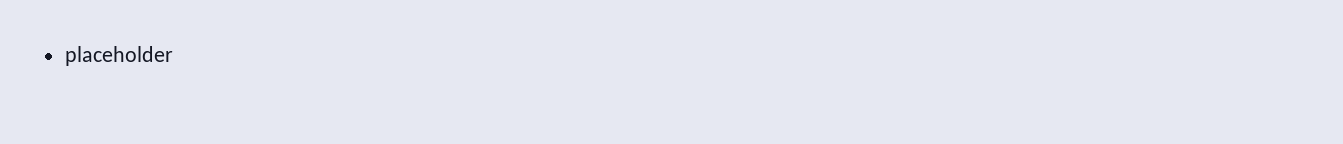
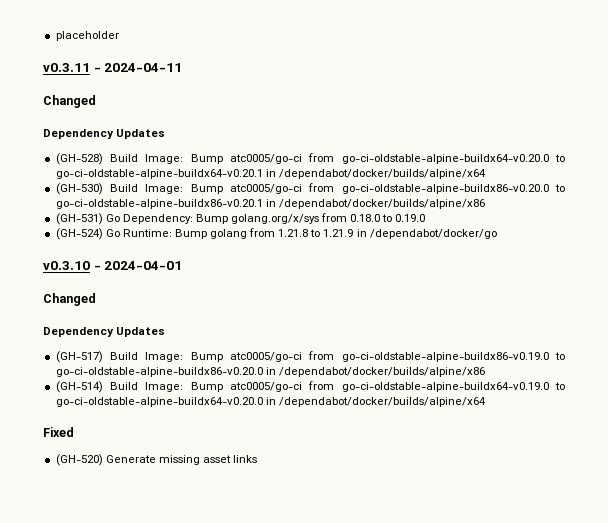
(173, 56) none -> [43,63,183,72] [43,95,96,108] [43,129,166,139] [55,153,565,165] [55,169,486,179] [55,183,565,195] [55,199,485,209] [55,213,426,225] [55,228,497,240] [43,261,183,270] [43,293,96,306] [43,327,166,337] [55,351,565,363] [55,367,485,377] [55,381,565,393] [55,397,486,407] [43,427,74,437] [55,454,258,466] // v0.3.11 - 2024-04-11 // Changed // Dependency Updates // (GH-528) Build Image: Bump atc0005/go-ci from go-ci-oldstable-alpine-buildx64-v0.20.0 to go-ci-oldstable-alpine-buildx64-v0.20.1 in /dependabot/docker/builds/alpine/x64 // (GH-530) Build Image: Bump atc0005/go-ci from go-ci-oldstable-alpine-buildx86-v0.20.0 to go-ci-oldstable-alpine-buildx86-v0.20.1 in /dependabot/docker/builds/alpine/x86 // (GH-531) Go Dependency: Bump golang.org/x/sys from 0.18.0 to 0.19.0 // (GH-524) Go Runtime: Bump golang from 1.21.8 to 1.21.9 in /dependabot/docker/go // v0.3.10 - 2024-04-01 // Changed // Dependency Updates // (GH-517) Build Image: Bump atc0005/go-ci from go-ci-oldstable-alpine-buildx86-v0.19.0 to go-ci-oldstable-alpine-buildx86-v0.20.0 in /dependabot/docker/builds/alpine/x86 // (GH-514) Build Image: Bump atc0005/go-ci from go-ci-oldstable-alpine-buildx64-v0.19.0 to go-ci-oldstable-alpine-buildx64-v0.20.0 in /dependabot/docker/builds/alpine/x64 // Fixed // (GH-520) Generate missing asset links

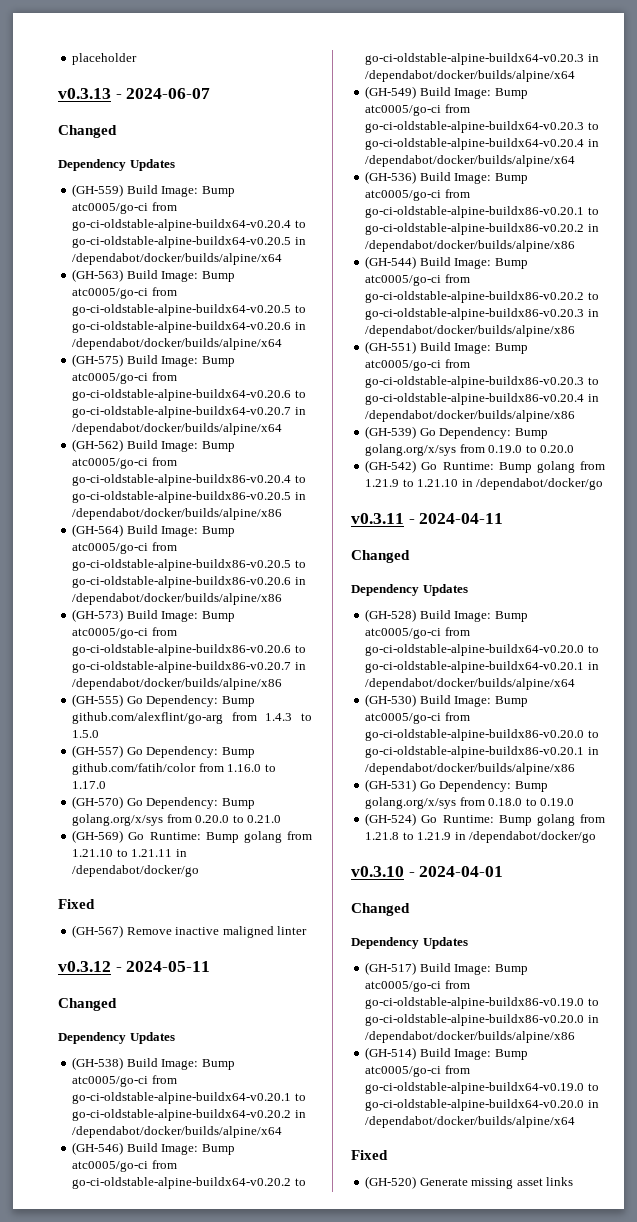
(119, 36) none -> [58,88,211,99] [58,125,117,138] [58,159,175,171] [72,184,235,197] [72,202,177,214] [72,219,306,231] [72,236,306,248] [72,253,283,265] [72,269,235,282] [72,287,177,299] [72,304,306,316] [72,321,306,333] [72,338,283,350] [72,354,235,367] [72,372,177,384] [72,389,306,401] [72,406,306,418] [72,423,283,435] [72,439,235,452] [72,457,177,469] [72,474,306,486] [72,491,306,503] [72,508,283,520] [72,524,235,537] [72,542,177,554] [72,559,306,571] [72,576,306,588] [72,593,283,605] [72,609,235,622] [72,627,177,639] [72,644,306,656] [72,661,306,673] [72,678,283,690] [72,694,255,707] [72,712,312,724] [72,730,100,738] [72,745,255,758] [72,763,276,775] [72,781,107,789] [72,796,255,809] [72,814,282,826] [72,830,312,843] [72,849,187,857] [72,865,200,877] [58,899,95,909] [72,925,308,938] [58,961,211,972] [58,998,117,1011] [58,1032,175,1044] [72,1057,235,1070] [72,1075,177,1087] [72,1092,306,1104] [72,1109,306,1121] [72,1126,283,1138] [72,1142,235,1155] [72,1160,177,1172] [72,1177,306,1189] [365,53,599,65] [365,70,576,82] [365,86,528,99] [365,104,470,116] [365,121,599,133] [365,138,599,150] [365,155,576,167] [365,171,528,184] [365,189,470,201] [365,206,599,218] [365,223,599,235] [365,240,576,252] [365,256,528,269] [365,274,470,286] [365,291,599,303] [365,308,599,320] [365,325,576,337] [365,341,528,354] [365,359,470,371] [365,376,599,388] [365,393,599,405] [365,410,576,422] [365,426,548,439] [365,444,575,456] [365,460,605,473] [365,478,604,490] // v0.3.13 - 2024-06-07 // Changed // Dependency Updates // (GH-559) Build Image: Bump atc0005/go-ci from go-ci-oldstable-alpine-buildx64-v0.20.4 to go-ci-oldstable-alpine-buildx64-v0.20.5 in /dependabot/docker/builds/alpine/x64 // (GH-563) Build Image: Bump atc0005/go-ci from go-ci-oldstable-alpine-buildx64-v0.20.5 to go-ci-oldstable-alpine-buildx64-v0.20.6 in /dependabot/docker/builds/alpine/x64 // (GH-575) Build Image: Bump atc0005/go-ci from go-ci-oldstable-alpine-buildx64-v0.20.6 to go-ci-oldstable-alpine-buildx64-v0.20.7 in /dependabot/docker/builds/alpine/x64 // (GH-562) Build Image: Bump atc0005/go-ci from go-ci-oldstable-alpine-buildx86-v0.20.4 to go-ci-oldstable-alpine-buildx86-v0.20.5 in /dependabot/docker/builds/alpine/x86 // (GH-564) Build Image: Bump atc0005/go-ci from go-ci-oldstable-alpine-buildx86-v0.20.5 to go-ci-oldstable-alpine-buildx86-v0.20.6 in /dependabot/docker/builds/alpine/x86 // (GH-573) Build Image: Bump atc0005/go-ci from go-ci-oldstable-alpine-buildx86-v0.20.6 to go-ci-oldstable-alpine-buildx86-v0.20.7 in /dependabot/docker/builds/alpine/x86 // (GH-555) Go Dependency: Bump github.com/alexflint/go-arg from 1.4.3 to 1.5.0 // (GH-557) Go Dependency: Bump github.com/fatih/color from 1.16.0 to 1.17.0 // (GH-570) Go Dependency: Bump golang.org/x/sys from 0.20.0 to 0.21.0 // (GH-569) Go Runtime: Bump golang from 1.21.10 to 1.21.11 in /dependabot/docker/go // Fixed // (GH-567) Remove inactive maligned linter // v0.3.12 - 2024-05-11 // Changed // Dependency Updates // (GH-538) Build Image: Bump atc0005/go-ci from go-ci-oldstable-alpine-buildx64-v0.20.1 to go-ci-oldstable-alpine-buildx64-v0.20.2 in /dependabot/docker/builds/alpine/x64 // (GH-546) Build Image: Bump atc0005/go-ci from go-ci-oldstable-alpine-buildx64-v0.20.2 to go-ci-oldstable-alpine-buildx64-v0.20.3 in /dependabot/docker/builds/alpine/x64 // (GH-549) Build Image: Bump atc0005/go-ci from go-ci-oldstable-alpine-buildx64-v0.20.3 to go-ci-oldstable-alpine-buildx64-v0.20.4 in /dependabot/docker/builds/alpine/x64 // (GH-536) Build Image: Bump atc0005/go-ci from go-ci-oldstable-alpine-buildx86-v0.20.1 to go-ci-oldstable-alpine-buildx86-v0.20.2 in /dependabot/docker/builds/alpine/x86 // (GH-544) Build Image: Bump atc0005/go-ci from go-ci-oldstable-alpine-buildx86-v0.20.2 to go-ci-oldstable-alpine-buildx86-v0.20.3 in /dependabot/docker/builds/alpine/x86 // (GH-551) Build Image: Bump atc0005/go-ci from go-ci-oldstable-alpine-buildx86-v0.20.3 to go-ci-oldstable-alpine-buildx86-v0.20.4 in /dependabot/docker/builds/alpine/x86 // (GH-539) Go Dependency: Bump golang.org/x/sys from 0.19.0 to 0.20.0 // (GH-542) Go Runtime: Bump golang from 1.21.9 to 1.21.10 in /dependabot/docker/go

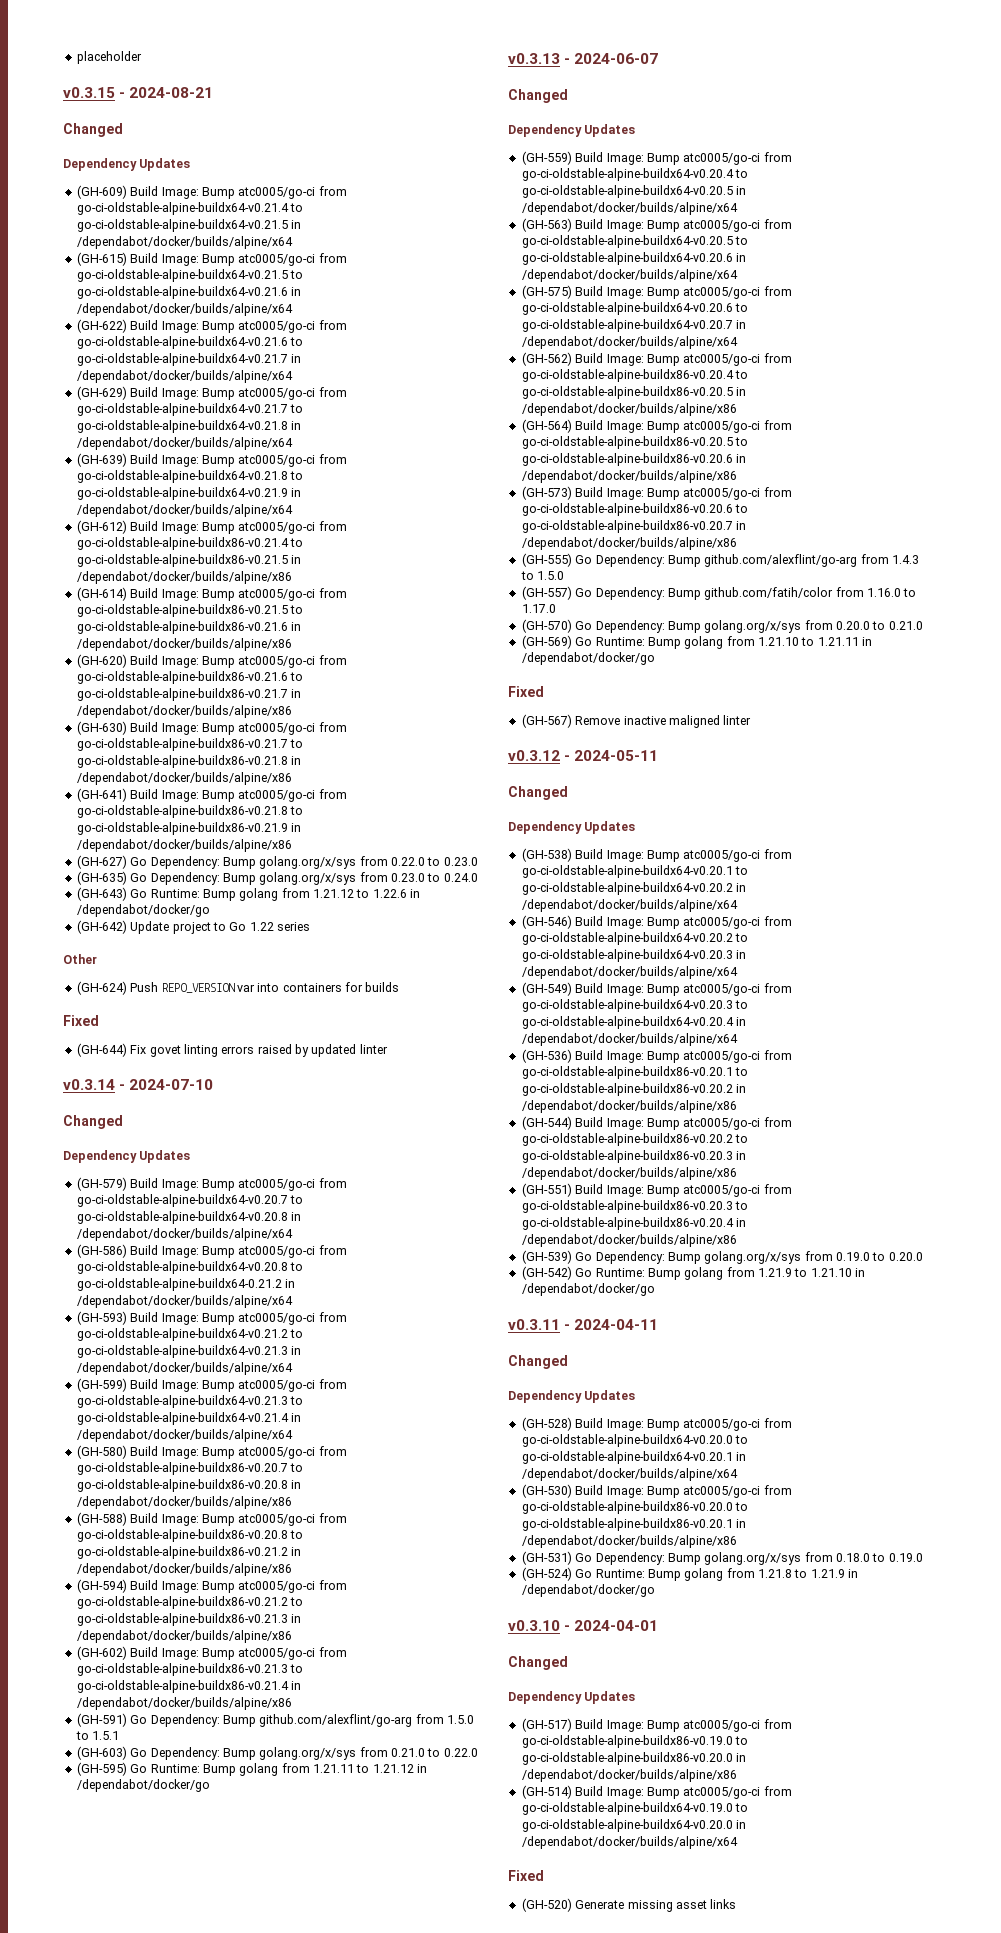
(138, 59) none -> [63,87,214,98] [63,123,123,137] [63,158,191,171] [76,185,347,199] [76,202,304,215] [76,219,302,232] [76,236,293,249] [76,252,347,266] [76,269,304,282] [76,286,302,299] [76,303,293,316] [76,319,347,333] [76,336,304,349] [76,353,302,366] [76,370,293,383] [76,386,347,400] [76,403,304,416] [76,420,302,433] [76,437,293,450] [76,453,347,467] [76,470,304,483] [76,487,302,500] [76,504,293,517] [76,520,347,534] [76,537,304,550] [76,554,302,567] [76,571,292,584] [76,587,347,601] [76,604,304,617] [76,621,302,634] [76,638,292,651] [76,654,347,668] [76,671,304,684] [76,688,302,701] [76,705,292,718] [76,721,347,735] [76,738,304,751] [76,755,302,768] [76,772,292,785] [76,788,347,802] [76,805,304,818] [76,822,302,835] [76,839,292,852] [76,855,478,869] [76,871,478,885] [76,887,421,901] [76,904,210,917] [76,920,310,934] [63,954,97,964] [76,981,400,995] [63,1015,99,1026] [76,1043,388,1057] [63,1079,214,1090] [63,1115,123,1129] [63,1150,191,1163] [76,1177,347,1191] [76,1194,304,1207] [76,1211,302,1224] [76,1228,293,1241] [76,1244,347,1258] [76,1261,304,1274] [76,1278,296,1291] [76,1295,293,1308] [76,1311,347,1325] [76,1328,304,1341] [76,1345,302,1358] [76,1362,293,1375] [76,1378,347,1392] [76,1395,304,1408] [76,1412,302,1425] [76,1429,293,1442] [76,1445,347,1459] [76,1462,304,1475] [76,1479,302,1492] [76,1496,292,1509] [76,1512,347,1526] [76,1529,304,1542] [76,1546,302,1559] [76,1563,292,1576] [76,1579,347,1593] [76,1596,304,1609] [76,1613,302,1626] [76,1630,292,1643] [76,1646,347,1660] [76,1663,304,1676] [76,1680,302,1693] [76,1697,292,1710] [76,1713,474,1727] [75,1731,120,1740] [76,1746,478,1760] [76,1762,428,1776] [76,1779,210,1792] // v0.3.15 - 2024-08-21 // Changed // Dependency Updates // (GH-609) Build Image: Bump atc0005/go-ci from go-ci-oldstable-alpine-buildx64-v0.21.4 to go-ci-oldstable-alpine-buildx64-v0.21.5 in /dependabot/docker/builds/alpine/x64 // (GH-615) Build Image: Bump atc0005/go-ci from go-ci-oldstable-alpine-buildx64-v0.21.5 to go-ci-oldstable-alpine-buildx64-v0.21.6 in /dependabot/docker/builds/alpine/x64 // (GH-622) Build Image: Bump atc0005/go-ci from go-ci-oldstable-alpine-buildx64-v0.21.6 to go-ci-oldstable-alpine-buildx64-v0.21.7 in /dependabot/docker/builds/alpine/x64 // (GH-629) Build Image: Bump atc0005/go-ci from go-ci-oldstable-alpine-buildx64-v0.21.7 to go-ci-oldstable-alpine-buildx64-v0.21.8 in /dependabot/docker/builds/alpine/x64 // (GH-639) Build Image: Bump atc0005/go-ci from go-ci-oldstable-alpine-buildx64-v0.21.8 to go-ci-oldstable-alpine-buildx64-v0.21.9 in /dependabot/docker/builds/alpine/x64 // (GH-612) Build Image: Bump atc0005/go-ci from go-ci-oldstable-alpine-buildx86-v0.21.4 to go-ci-oldstable-alpine-buildx86-v0.21.5 in /dependabot/docker/builds/alpine/x86 // (GH-614) Build Image: Bump atc0005/go-ci from go-ci-oldstable-alpine-buildx86-v0.21.5 to go-ci-oldstable-alpine-buildx86-v0.21.6 in /dependabot/docker/builds/alpine/x86 // (GH-620) Build Image: Bump atc0005/go-ci from go-ci-oldstable-alpine-buildx86-v0.21.6 to go-ci-oldstable-alpine-buildx86-v0.21.7 in /dependabot/docker/builds/alpine/x86 // (GH-630) Build Image: Bump atc0005/go-ci from go-ci-oldstable-alpine-buildx86-v0.21.7 to go-ci-oldstable-alpine-buildx86-v0.21.8 in /dependabot/docker/builds/alpine/x86 // (GH-641) Build Image: Bump atc0005/go-ci from go-ci-oldstable-alpine-buildx86-v0.21.8 to go-ci-oldstable-alpine-buildx86-v0.21.9 in /dependabot/docker/builds/alpine/x86 // (GH-627) Go Dependency: Bump golang.org/x/sys from 0.22.0 to 0.23.0 // (GH-635) Go Dependency: Bump golang.org/x/sys from 0.23.0 to 0.24.0 // (GH-643) Go Runtime: Bump golang from 1.21.12 to 1.22.6 in /dependabot/docker/go // (GH-642) Update project to Go 1.22 series // Other // (GH-624) Push REPO_VERSION var into containers for builds // Fixed // (GH-644) Fix govet linting errors raised by updated linter // v0.3.14 - 2024-07-10 // Changed // Dependency Updates // (GH-579) Build Image: Bump atc0005/go-ci from go-ci-oldstable-alpine-buildx64-v0.20.7 to go-ci-oldstable-alpine-buildx64-v0.20.8 in /dependabot/docker/builds/alpine/x64 // (GH-586) Build Image: Bump atc0005/go-ci from go-ci-oldstable-alpine-buildx64-v0.20.8 to go-ci-oldstable-alpine-buildx64-0.21.2 in /dependabot/docker/builds/alpine/x64 // (GH-593) Build Image: Bump atc0005/go-ci from go-ci-oldstable-alpine-buildx64-v0.21.2 to go-ci-oldstable-alpine-buildx64-v0.21.3 in /dependabot/docker/builds/alpine/x64 // (GH-599) Build Image: Bump atc0005/go-ci from go-ci-oldstable-alpine-buildx64-v0.21.3 to go-ci-oldstable-alpine-buildx64-v0.21.4 in /dependabot/docker/builds/alpine/x64 // (GH-580) Build Image: Bump atc0005/go-ci from go-ci-oldstable-alpine-buildx86-v0.20.7 to go-ci-oldstable-alpine-buildx86-v0.20.8 in /dependabot/docker/builds/alpine/x86 // (GH-588) Build Image: Bump atc0005/go-ci from go-ci-oldstable-alpine-buildx86-v0.20.8 to go-ci-oldstable-alpine-buildx86-v0.21.2 in /dependabot/docker/builds/alpine/x86 // (GH-594) Build Image: Bump atc0005/go-ci from go-ci-oldstable-alpine-buildx86-v0.21.2 to go-ci-oldstable-alpine-buildx86-v0.21.3 in /dependabot/docker/builds/alpine/x86 // (GH-602) Build Image: Bump atc0005/go-ci from go-ci-oldstable-alpine-buildx86-v0.21.3 to go-ci-oldstable-alpine-buildx86-v0.21.4 in /dependabot/docker/builds/alpine/x86 // (GH-591) Go Dependency: Bump github.com/alexflint/go-arg from 1.5.0 to 1.5.1 // (GH-603) Go Dependency: Bump golang.org/x/sys from 0.21.0 to 0.22.0 // (GH-595) Go Runtime: Bump golang from 1.21.11 to 1.21.12 in /dependabot/docker/go

